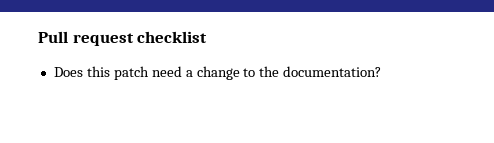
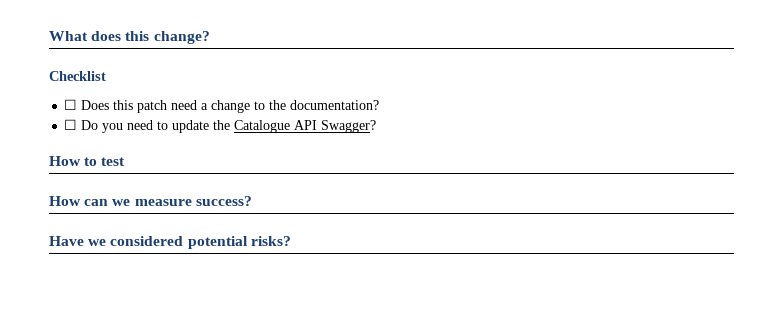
[38,31,208,46] Pull request checklist // -> [49,31,210,44] [49,71,106,81] [64,99,78,110] What does this change? // Checklist // ☐
(382, 71) none -> [64,119,377,133] [49,156,126,166] [49,196,252,206] [49,236,291,249] // ☐ Do you need to update the Catalogue API Swagger? // How to test // How can we measure success? // Have we considered potential risks?

